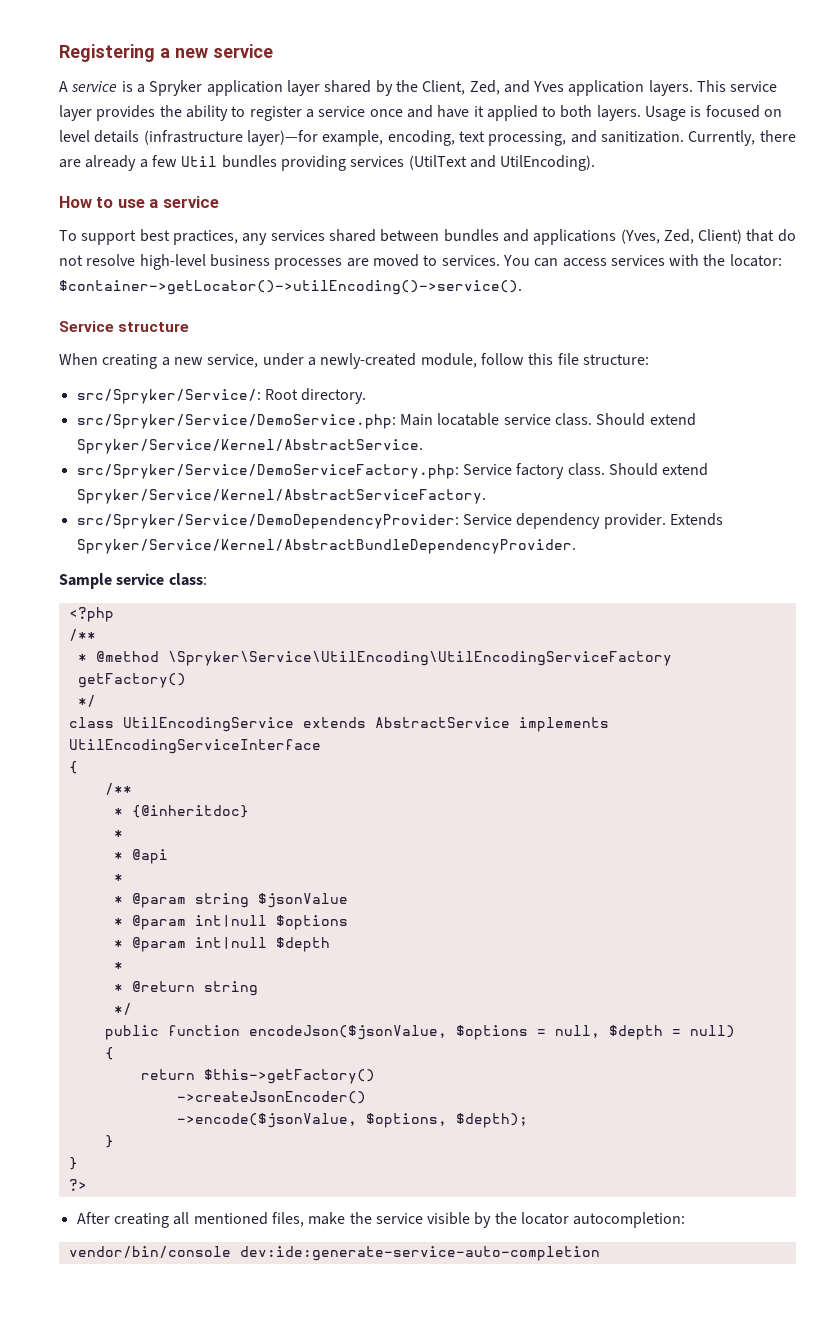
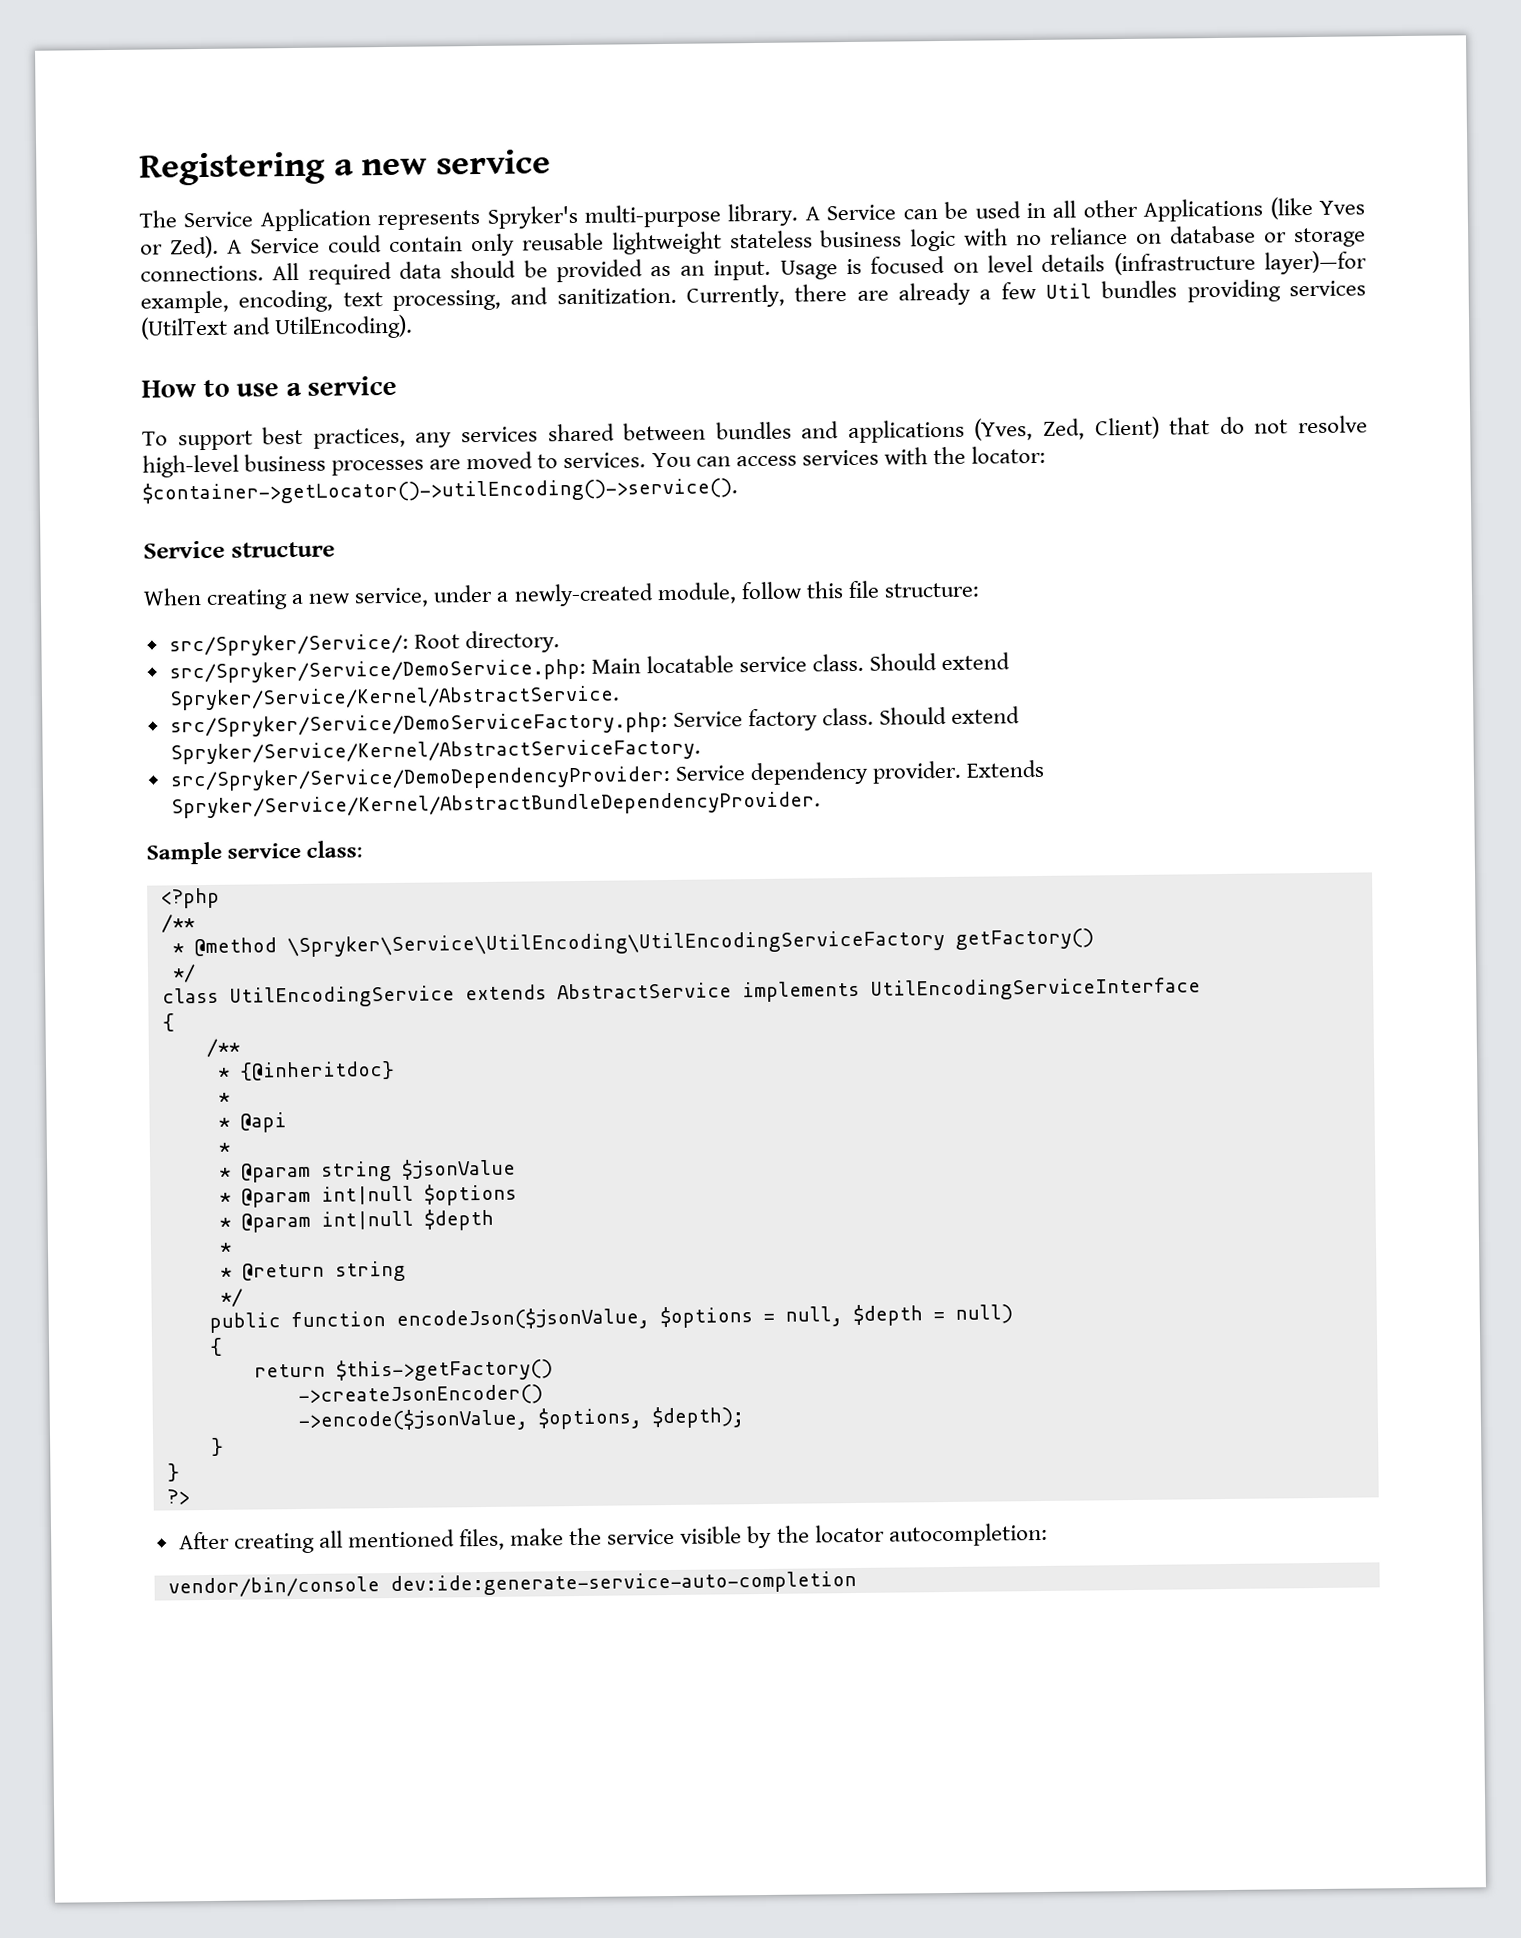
[59,80,778,96] [59,105,641,121] A service is a Spryker application layer shared by the Client, Zed, and Yves application layers. This service layer provides the ability to register a service once and have it applied to both layers. -> [139,196,1365,232] [140,225,1366,259] [140,259,772,285] The Service Application represents Spryker's multi-purpose library. A Service can be used in all other Applications (like Yves or Zed). A Service could contain only reusable lightweight stateless business logic with no reliance on database or storage connections. All required data should be provided as an input.

